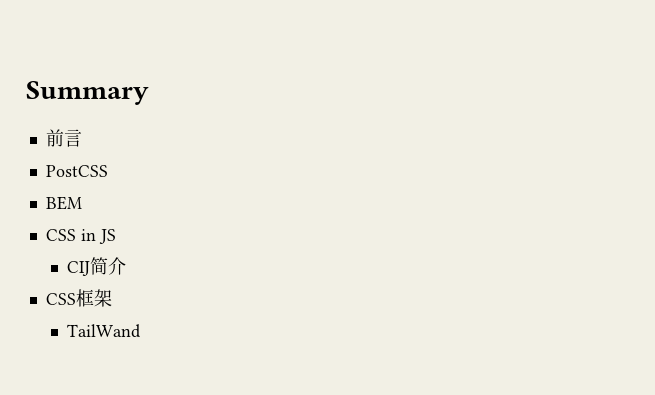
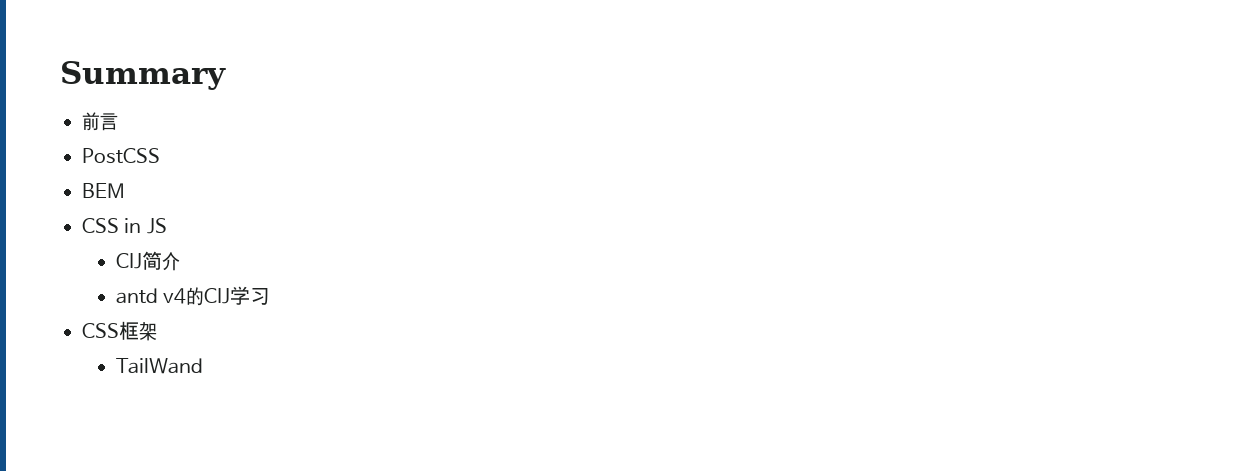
(126, 266) none -> [116,286,271,306] // antd v4的CIJ学习

